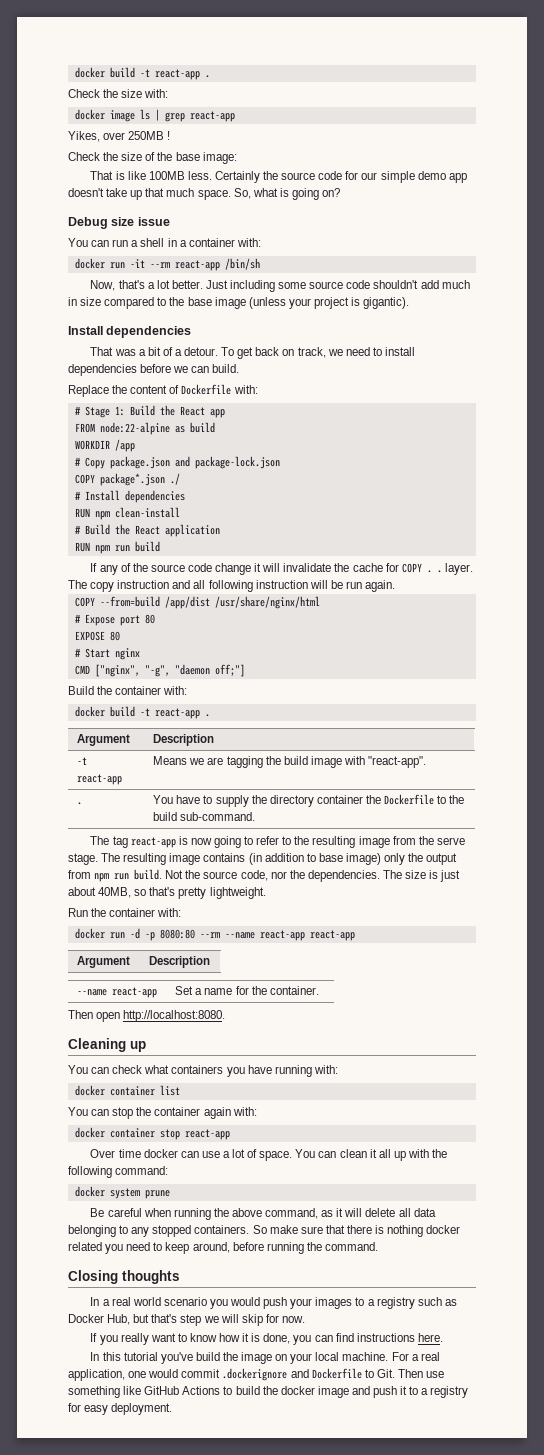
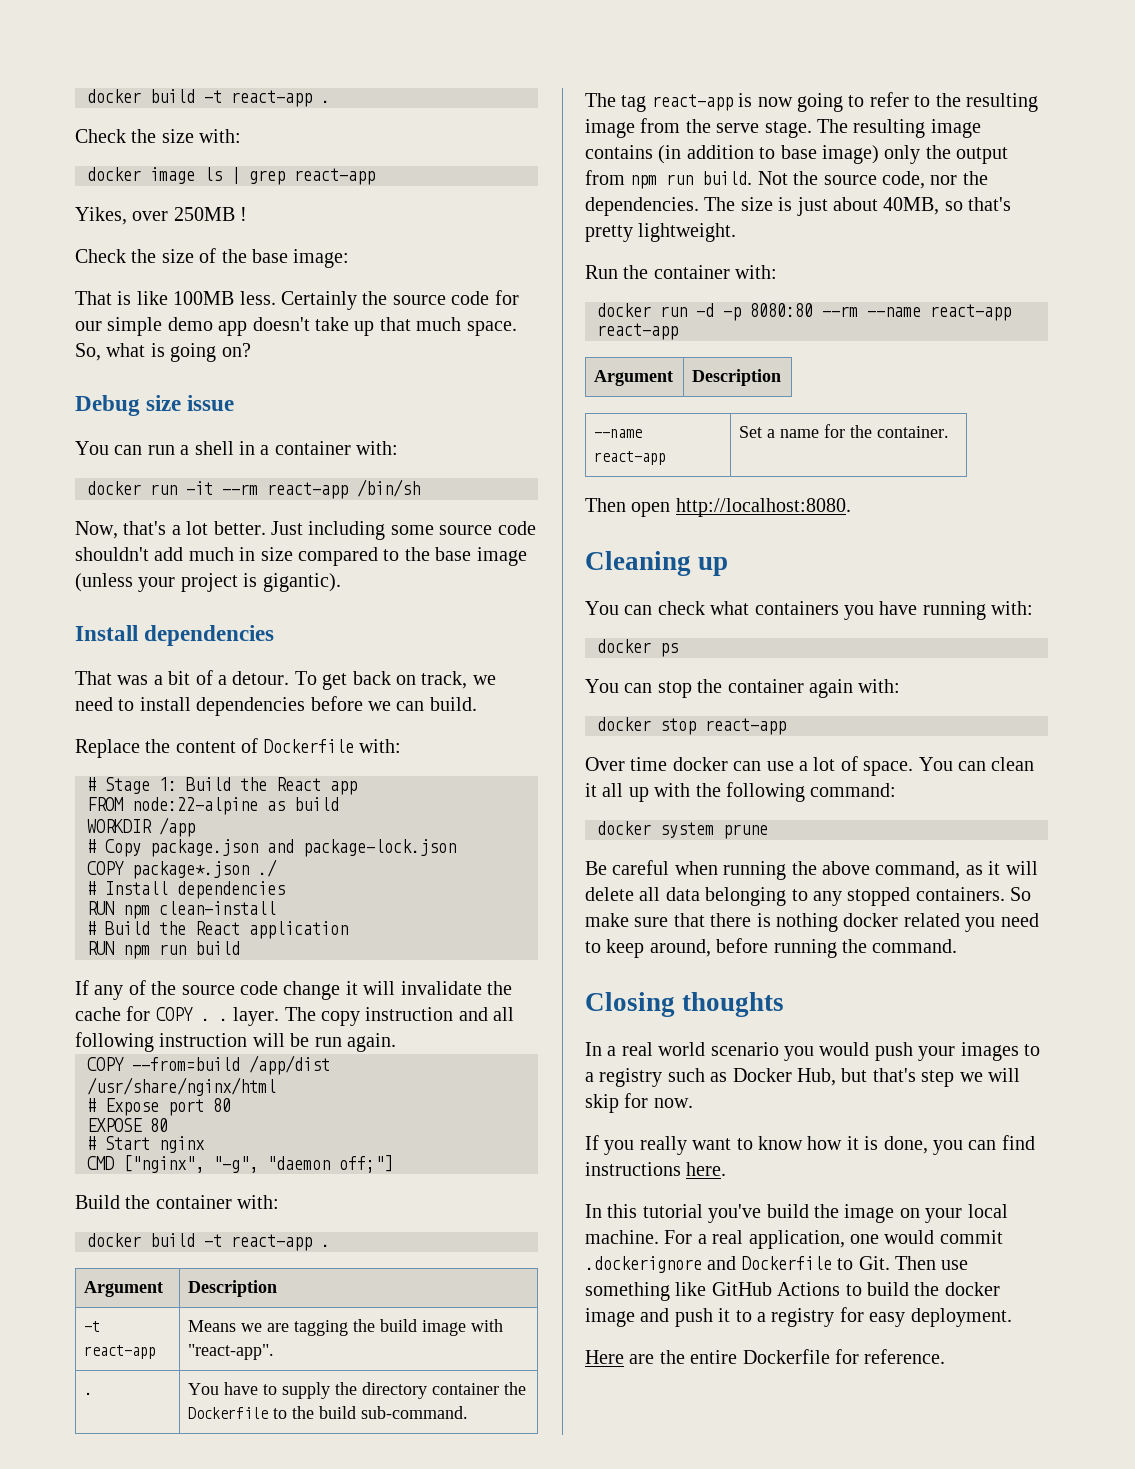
[109,1085,180,1096] container list -> [660,643,678,657] ps
[109,1128,155,1138] container -> (651, 724) none
(173, 1409) none -> [585,1349,946,1364] // Here are the entire Dockerfile for reference.

